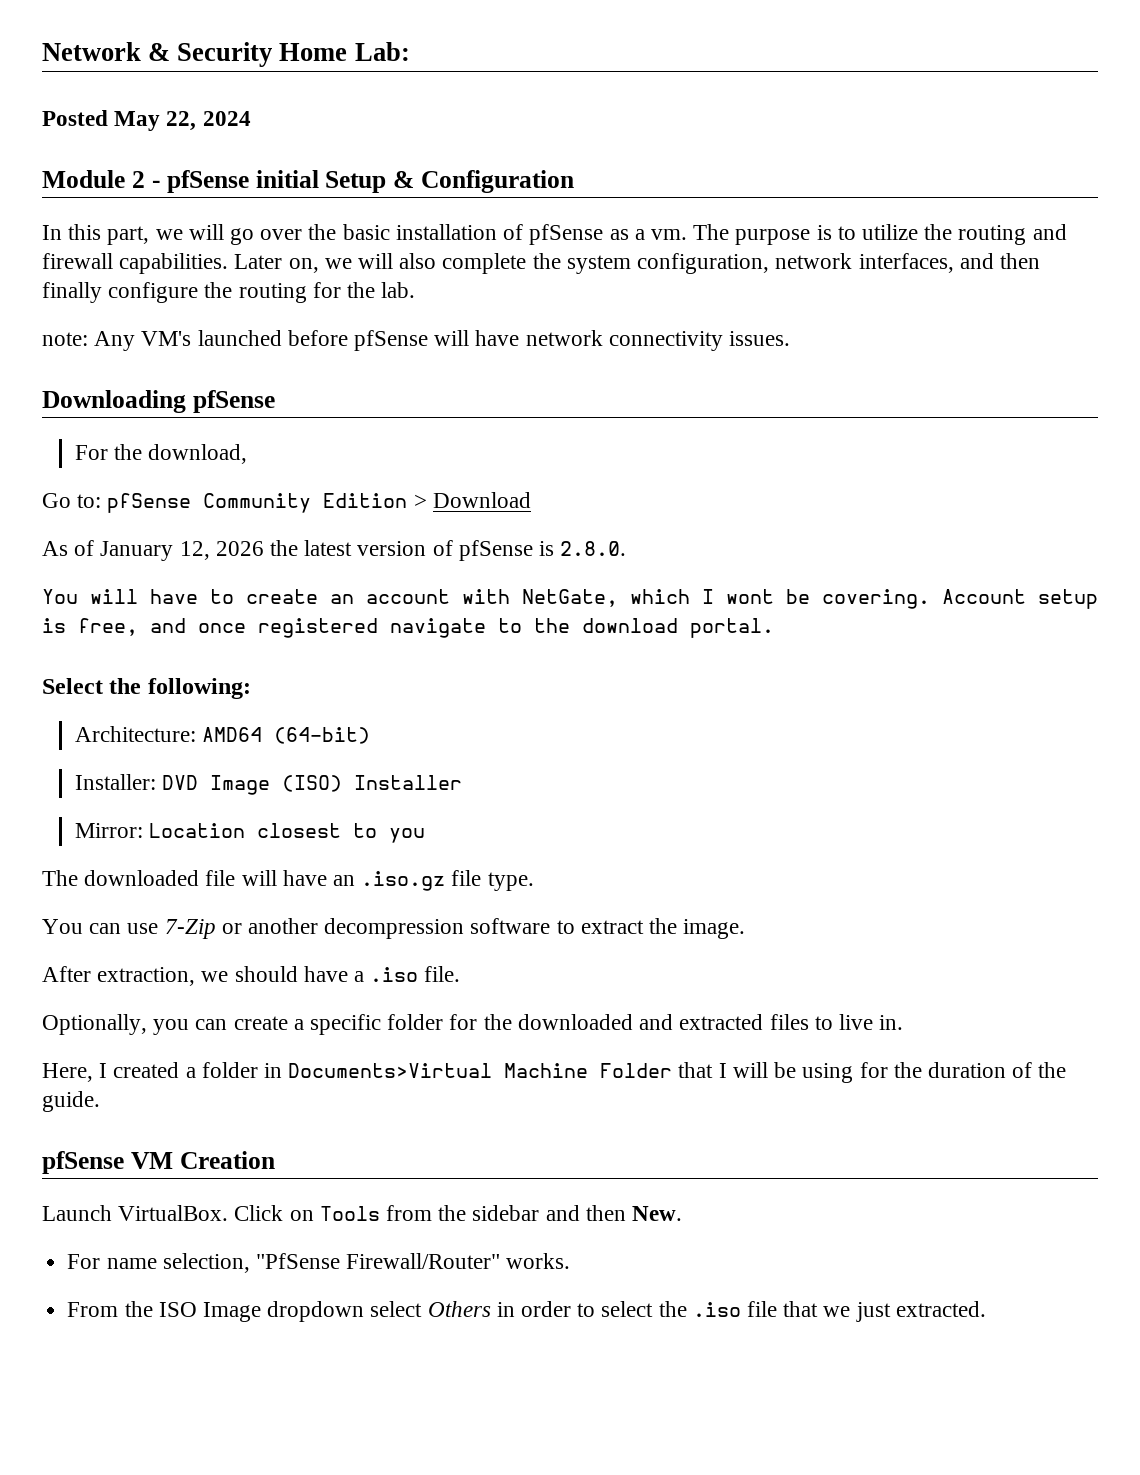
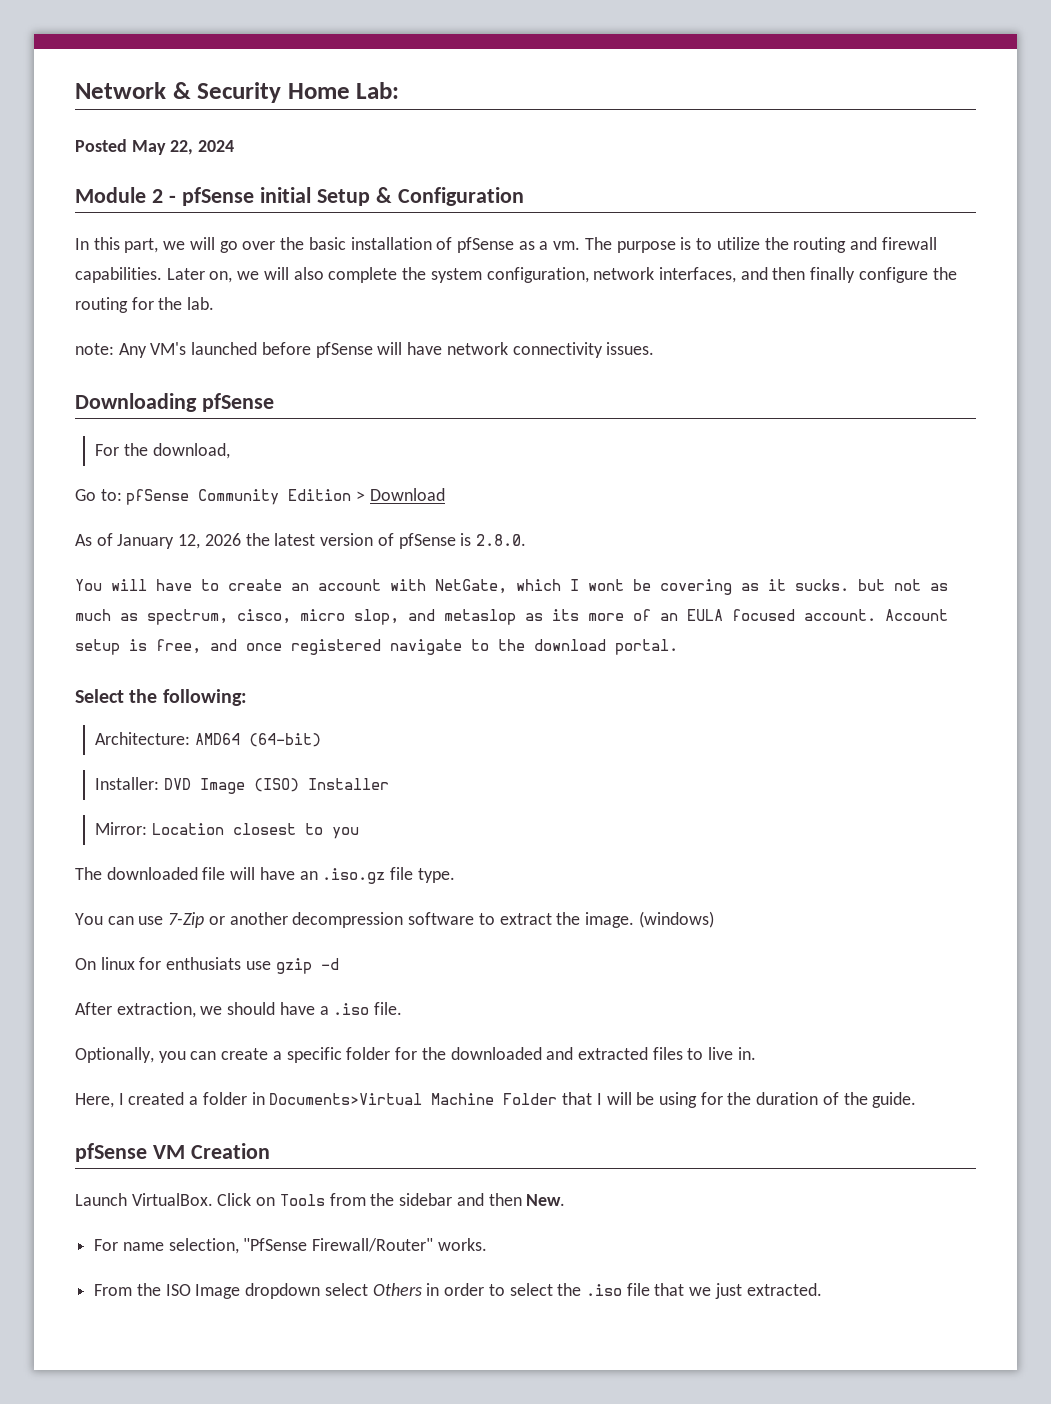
[822,589,930,609] covering. -> [660,579,948,595] [75,609,876,625] covering as it sucks. but not as much as spectrum, cisco, micro slop, and metaslop as its more of an EULA focused account.
(746, 929) none -> [638,911,714,928] [75,957,339,974] (windows) // On linux for enthusiats use gzip -d

